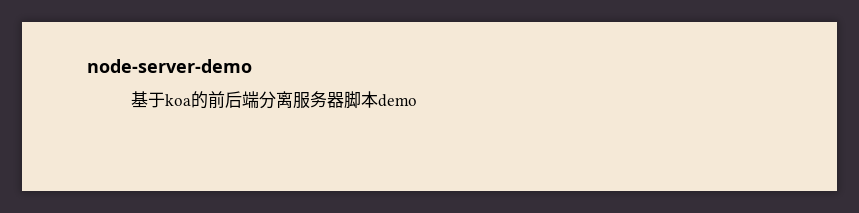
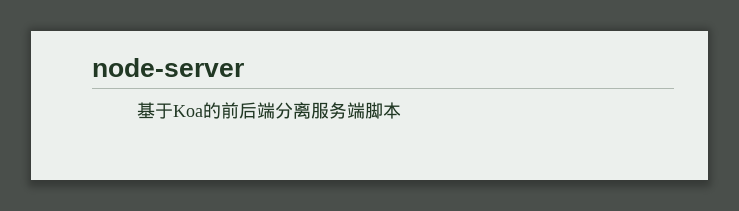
[87,59,252,73] node-server-demo -> [92,58,244,77] node-server
[164,94,191,106] koa -> [173,105,204,117] Koa
[326,91,417,109] 器脚本demo -> [347,102,402,119] 端脚本

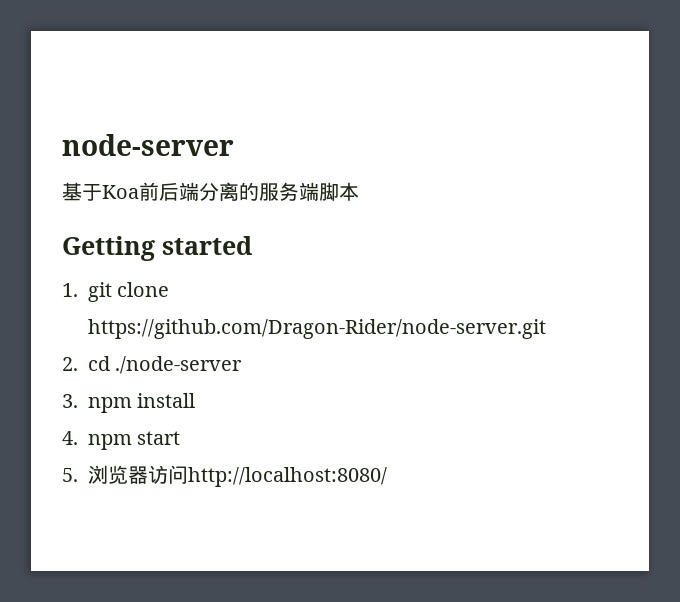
[203,102,222,119] 的 -> (139, 192) none
(312, 110) none -> [239,182,259,201] 的
(402, 110) none -> [62,236,252,261] [62,282,170,302] [88,319,546,339] [62,356,243,374] [62,393,196,413] [62,431,181,450] [62,465,387,487] // Getting started // 1. git clone https://github.com/Dragon-Rider/node-server.git // 2. cd ./node-server // 3. npm install // 4. npm start // 5.浏览器访问http://localhost:8080/

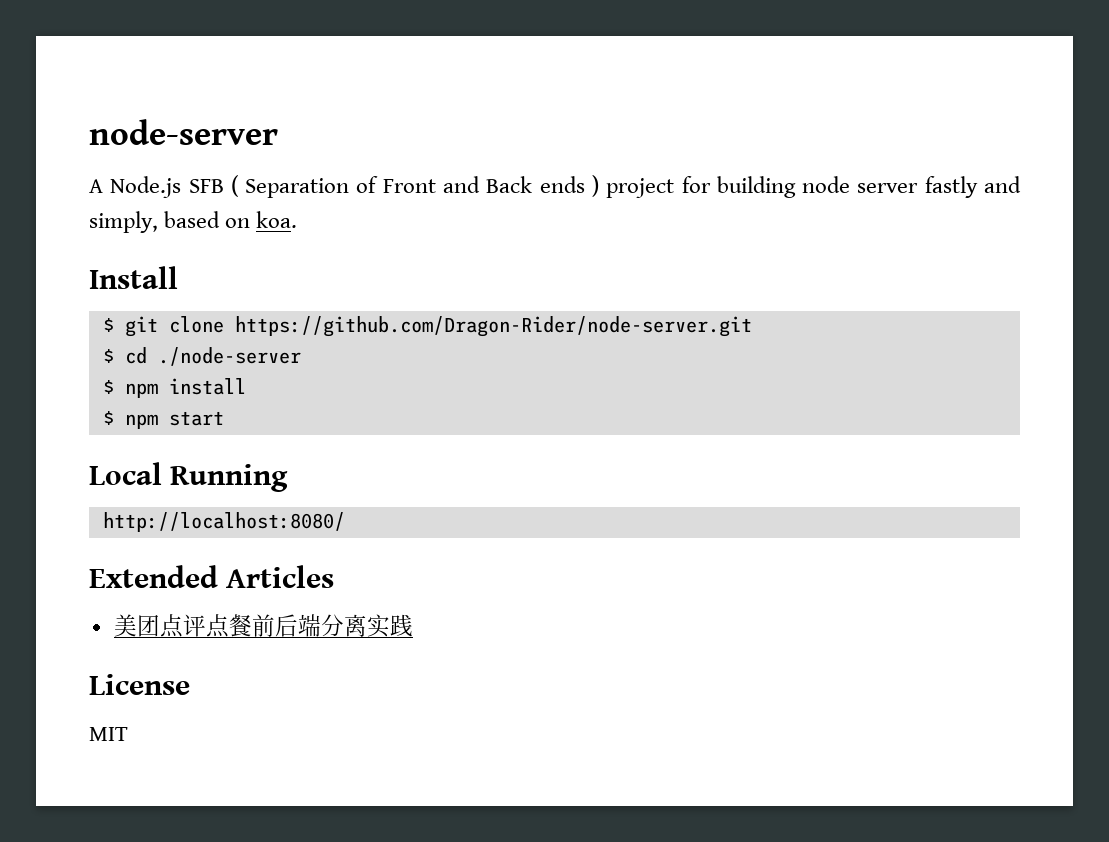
[62,182,359,201] [62,236,252,261] [62,282,170,302] [88,319,546,339] [62,356,243,374] [62,393,196,413] [62,431,181,450] [62,465,387,487] 基于Koa前后端分离的服务端脚本 // Getting started // 1. git clone https://github.com/Dragon-Rider/node-server.git // 2. cd ./node-server // 3. npm install // 4. npm start // 5.浏览器访问http://localhost:8080/ -> [89,175,1021,198] [89,211,298,233] [89,266,178,289] [102,316,752,337] [102,347,301,366] [102,378,246,398] [102,411,224,429] [89,462,289,492] [102,512,345,532] [89,565,335,588] [113,614,413,638] [89,674,190,695] [89,727,128,741] A Node.js SFB ( Separation of Front and Back ends ) project for building node server fastly and simply, based on koa. // Install // $ git clone https://github.com/Dragon-Rider/node-server.git // $ cd ./node-server // $ npm install // $ npm start // Local Running // http://localhost:8080/ // Extended Articles // 美团点评点餐前后端分离实践 // License // MIT

